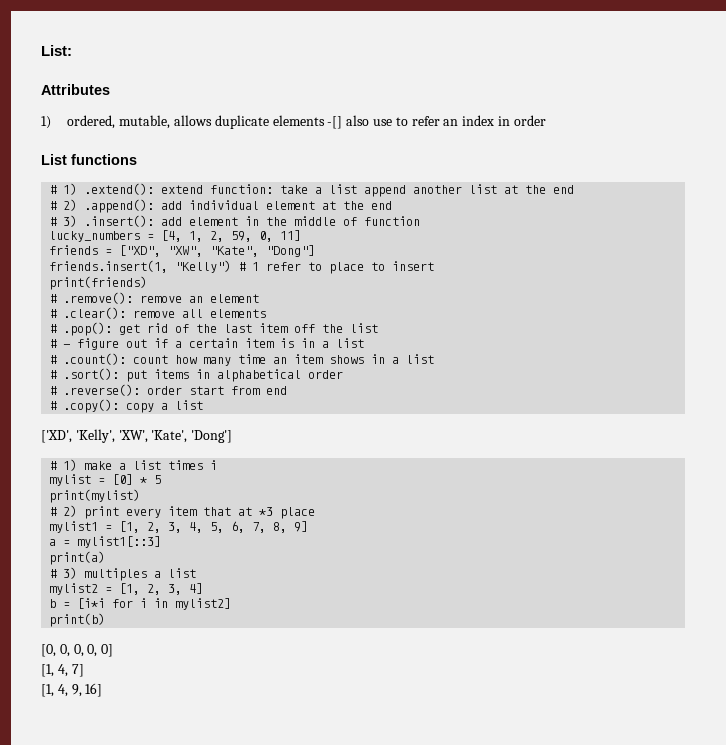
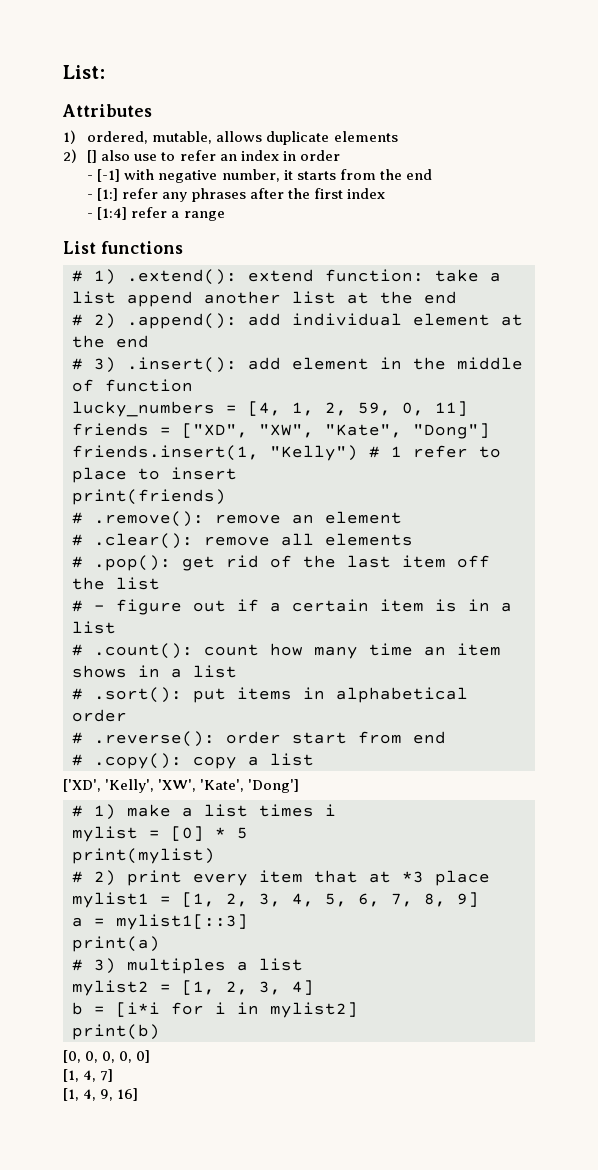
[327,116,343,129] -[] -> [63,149,98,163] // 2) []
(546, 120) none -> [87,169,432,183] [87,188,385,202] [87,207,225,221] // - [-1] with negative number, it starts from the end // - [1:] refer any phrases after the first index // - [1:4] refer a range

